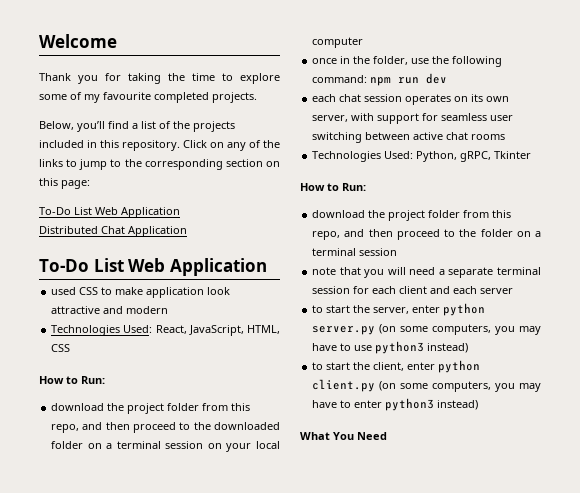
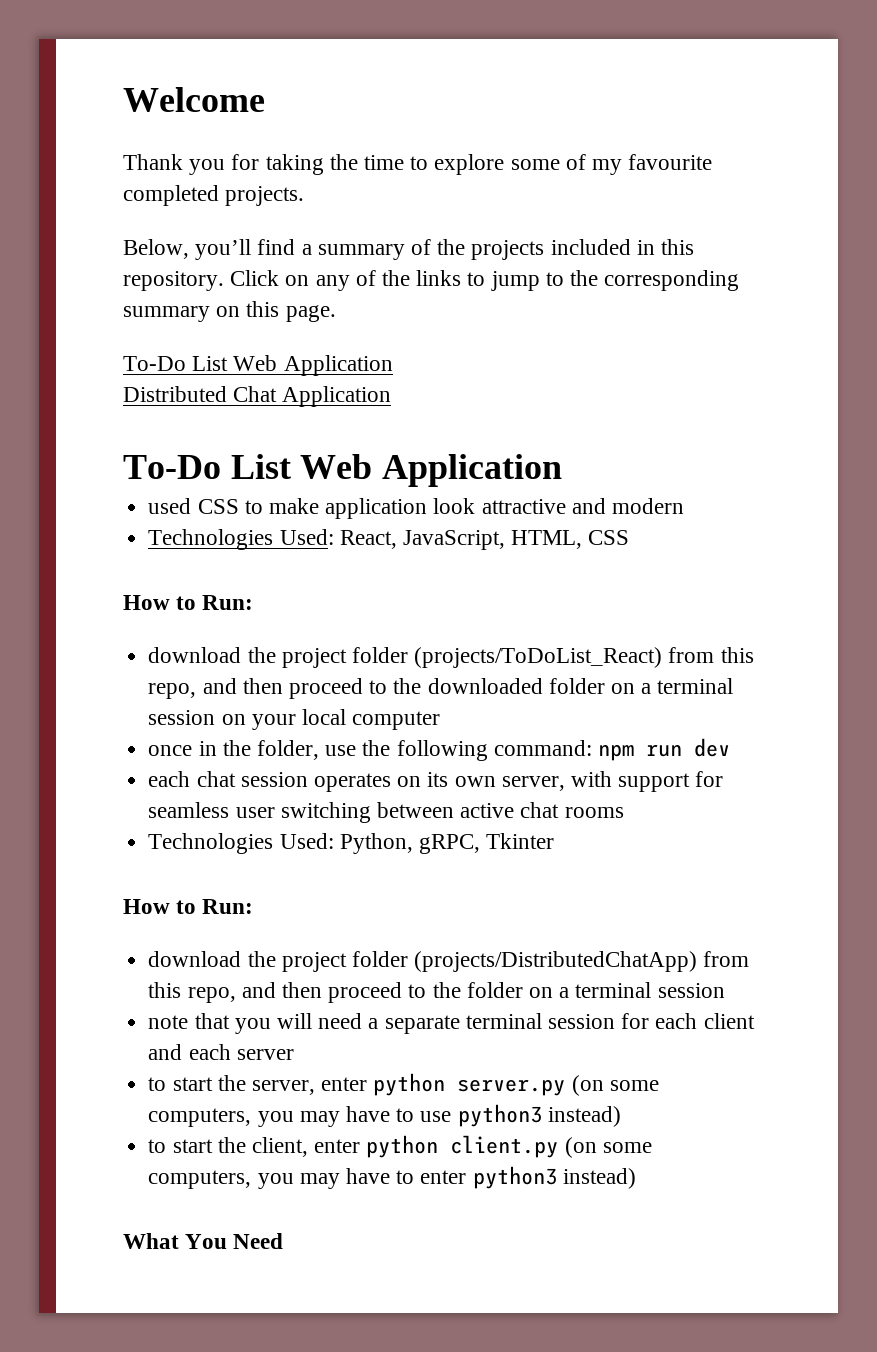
[141,121,156,129] list -> [317,244,405,260] summary
[225,159,263,167] section -> [123,306,210,322] summary
[61,180,90,189] page: -> [285,305,336,322] page.
(200, 407) none -> [414,647,663,668] (projects/ToDoList_React)
(461, 214) none -> [414,951,698,972] (projects/DistributedChatApp)

